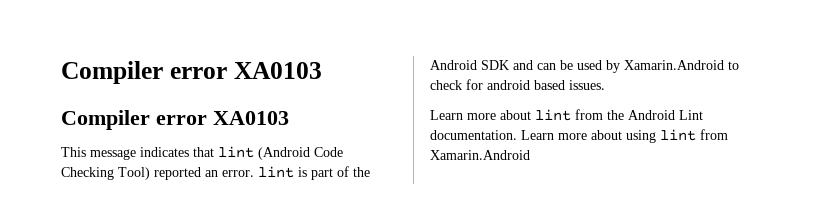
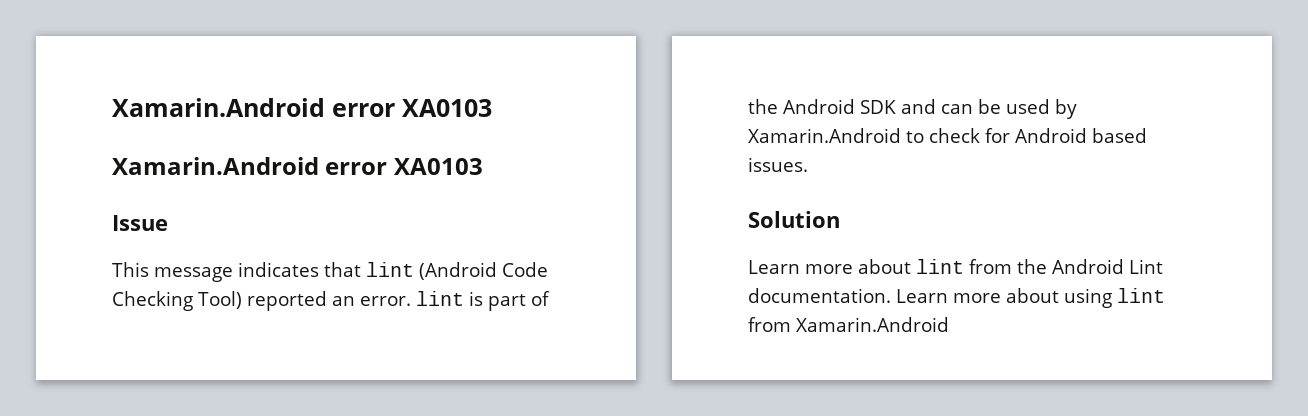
[61,61,322,84] [61,110,289,130] Compiler error XA0103 // Compiler error XA0103 -> [112,98,492,117] [112,157,483,175] [112,215,168,231] Xamarin.Android error XA0103 // Xamarin.Android error XA0103 // Issue
[487,80,530,90] android -> [1015,128,1087,143] Android
(605, 85) none -> [748,211,840,228] // Solution

